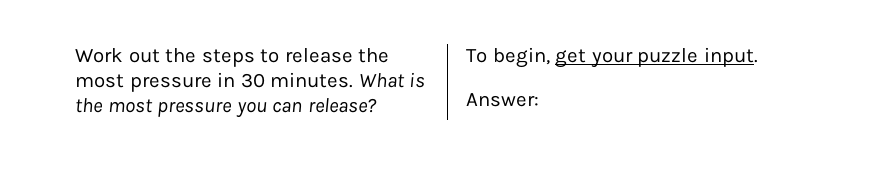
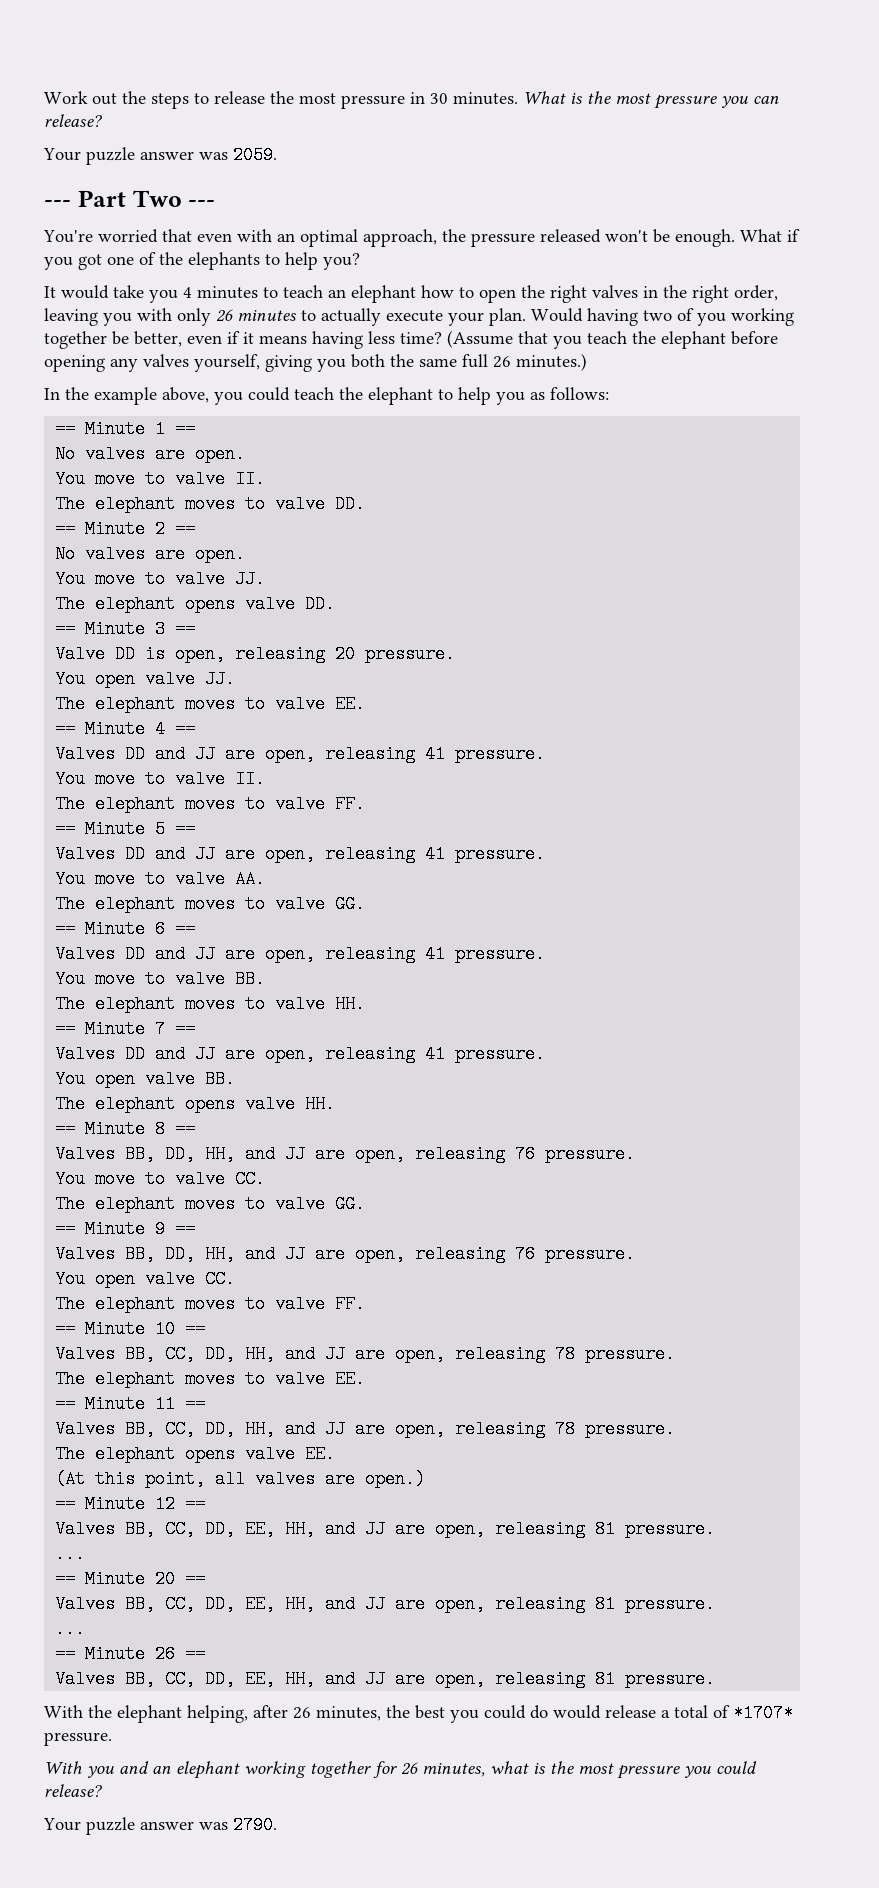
[466,47,758,68] [466,93,539,107] To begin, get your puzzle input. // Answer: -> [43,146,277,165] [44,190,216,207] [43,229,800,247] [44,252,360,270] [44,285,778,303] [44,308,794,326] [44,330,778,349] [44,353,587,372] [44,387,609,405] [55,420,196,438] [55,445,246,463] [55,470,266,488] [55,495,366,513] [55,520,196,538] [55,545,246,563] [55,570,266,588] [55,595,336,613] [55,620,196,638] [55,645,456,663] [55,670,236,688] [55,695,366,713] [55,720,196,738] [55,745,546,763] [55,770,266,788] [55,795,366,813] [55,820,196,838] [55,845,546,863] [55,870,266,888] [55,895,366,913] [55,920,196,938] [55,945,546,963] [55,970,266,988] [55,995,366,1013] [55,1020,196,1038] [55,1045,546,1063] [55,1070,236,1088] [55,1095,336,1113] [55,1120,196,1138] [55,1145,636,1163] [55,1170,266,1188] [55,1195,366,1213] [55,1220,196,1238] [55,1245,636,1263] [55,1270,236,1288] [55,1295,366,1313] [55,1320,206,1338] [55,1345,676,1363] [55,1370,366,1388] [55,1395,206,1413] [55,1420,676,1438] [55,1445,336,1463] [55,1470,426,1488] [55,1495,206,1513] [55,1520,716,1538] [55,1545,86,1563] [55,1570,206,1588] [55,1595,716,1613] [55,1620,86,1638] [55,1645,206,1663] [55,1670,716,1688] [44,1704,793,1723] [44,1732,112,1746] [44,1761,757,1779] [44,1784,102,1797] [43,1816,277,1835] Your puzzle answer was 2059. // --- Part Two --- // You're worried that even with an optimal approach, the pressure released won't be enough. What if you got one of the elephants to help you? // It would take you 4 minutes to teach an elephant how to open the right valves in the right order, leaving you with only 26 minutes to actually execute your plan. Would having two of you working together be better, even if it means having less time? (Assume that you teach the elephant before opening any valves yourself, giving you both the same full 26 minutes.) // In the example above, you could teach the elephant to help you as follows: // == Minute 1 == // No valves are open. // You move to valve II. // The elephant moves to valve DD. // == Minute 2 == // No valves are open. // You move to valve JJ. // The elephant opens valve DD. // == Minute 3 == // Valve DD is open, releasing 20 pressure. // You open valve JJ. // The elephant moves to valve EE. // == Minute 4 == // Valves DD and JJ are open, releasing 41 pressure. // You move to valve II. // The elephant moves to valve FF. // == Minute 5 == // Valves DD and JJ are open, releasing 41 pressure. // You move to valve AA. // The elephant moves to valve GG. // == Minute 6 == // Valves DD and JJ are open, releasing 41 pressure. // You move to valve BB. // The elephant moves to valve HH. // == Minute 7 == // Valves DD and JJ are open, releasing 41 pressure. // You open valve BB. // The elephant opens valve HH. // == Minute 8 == // Valves BB, DD, HH, and JJ are open, releasing 76 pressure. // You move to valve CC. // The elephant moves to valve GG. // == Minute 9 == // Valves BB, DD, HH, and JJ are open, releasing 76 pressure. // You open valve CC. // The elephant moves to valve FF. // == Minute 10 == // Valves BB, CC, DD, HH, and JJ are open, releasing 78 pressure. // The elephant moves to valve EE. // == Minute 11 == // Valves BB, CC, DD, HH, and JJ are open, releasing 78 pressure. // The elephant opens valve EE. // (At this point, all valves are open.) // == Minute 12 == // Valves BB, CC, DD, EE, HH, and JJ are open, releasing 81 pressure. // ... // == Minute 20 == // Valves BB, CC, DD, EE, HH, and JJ are open, releasing 81 pressure. // ... // == Minute 26 == // Valves BB, CC, DD, EE, HH, and JJ are open, releasing 81 pressure. // With the elephant helping, after 26 minutes, the best you could do would release a total of *1707* pressure. // With you and an elephant working together for 26 minutes, what is the most pressure you could release? // Your puzzle answer was 2790.

